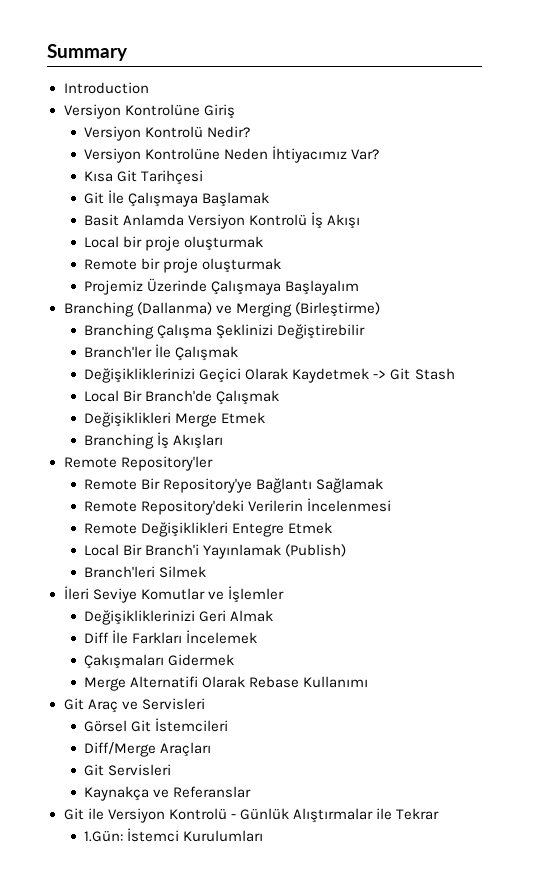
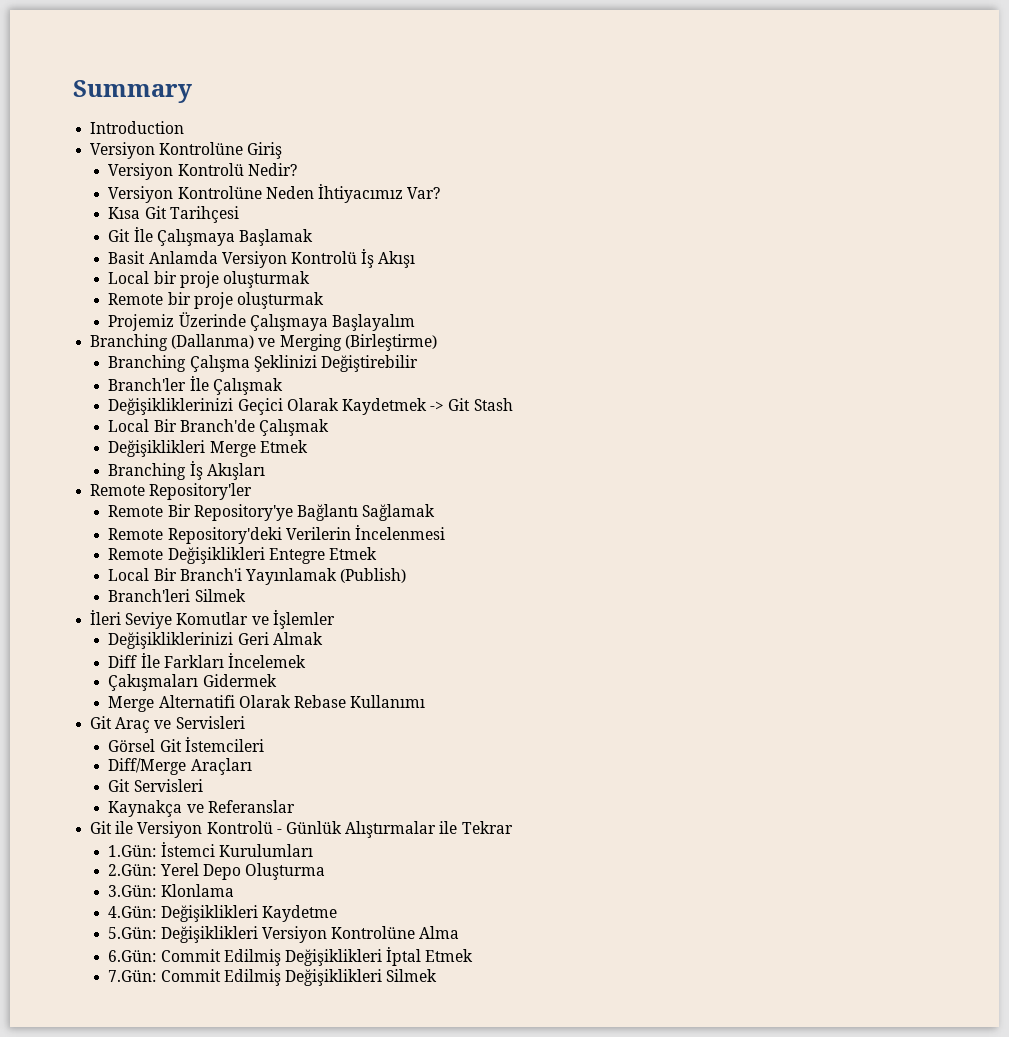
(264, 836) none -> [108,863,326,880] [108,884,234,897] [108,905,337,922] [108,926,460,943] [108,946,474,966] [108,969,438,986] // 2.Gün: Yerel Depo Oluşturma // 3.Gün: Klonlama // 4.Gün: Değişiklikleri Kaydetme // 5.Gün: Değişiklikleri Versiyon Kontrolüne Alma // 6.Gün: Commit Edilmiş Değişiklikleri İptal Etmek // 7.Gün: Commit Edilmiş Değişiklikleri Silmek

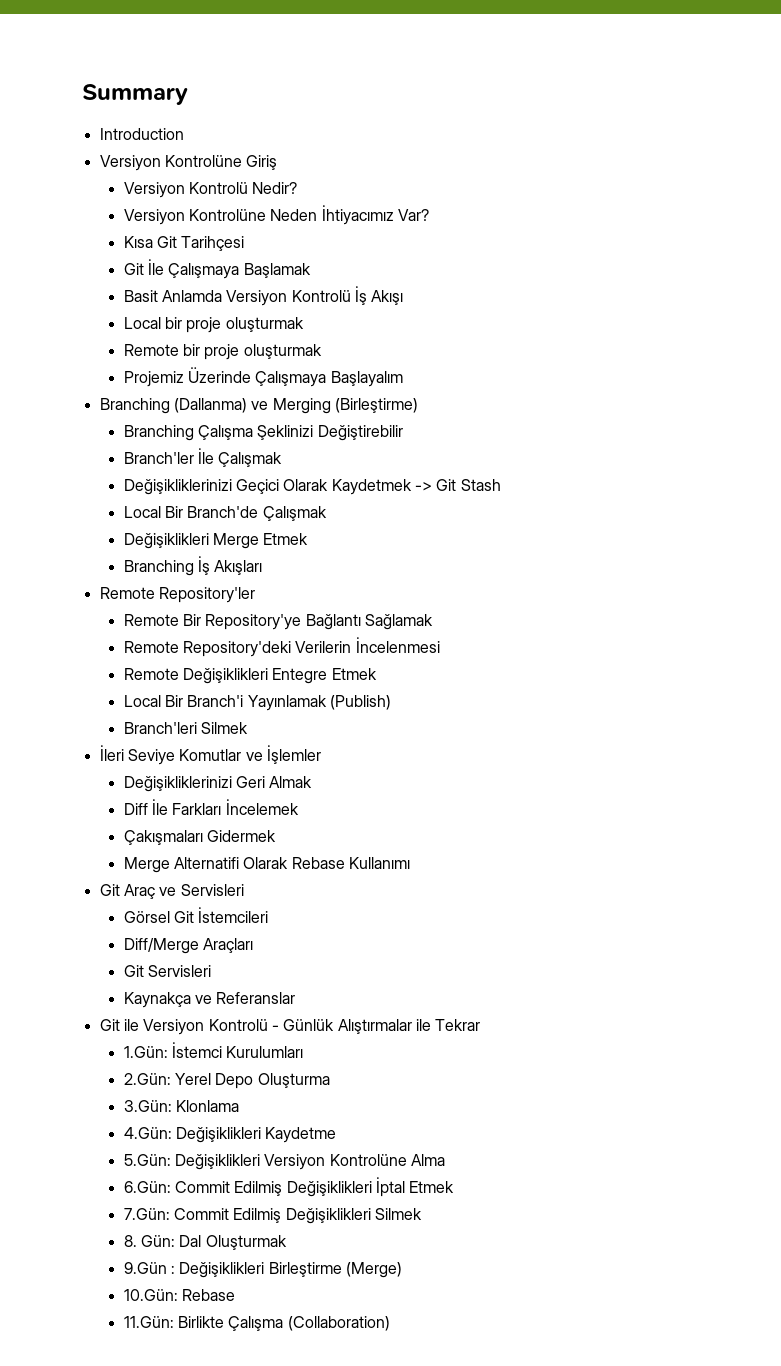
(438, 975) none -> [123,1235,287,1250] [123,1262,402,1278] [123,1289,236,1301] [123,1316,390,1331] // 8. Gün: Dal Oluşturmak // 9.Gün : Değişiklikleri Birleştirme (Merge) // 10.Gün: Rebase // 11.Gün: Birlikte Çalışma (Collaboration)

